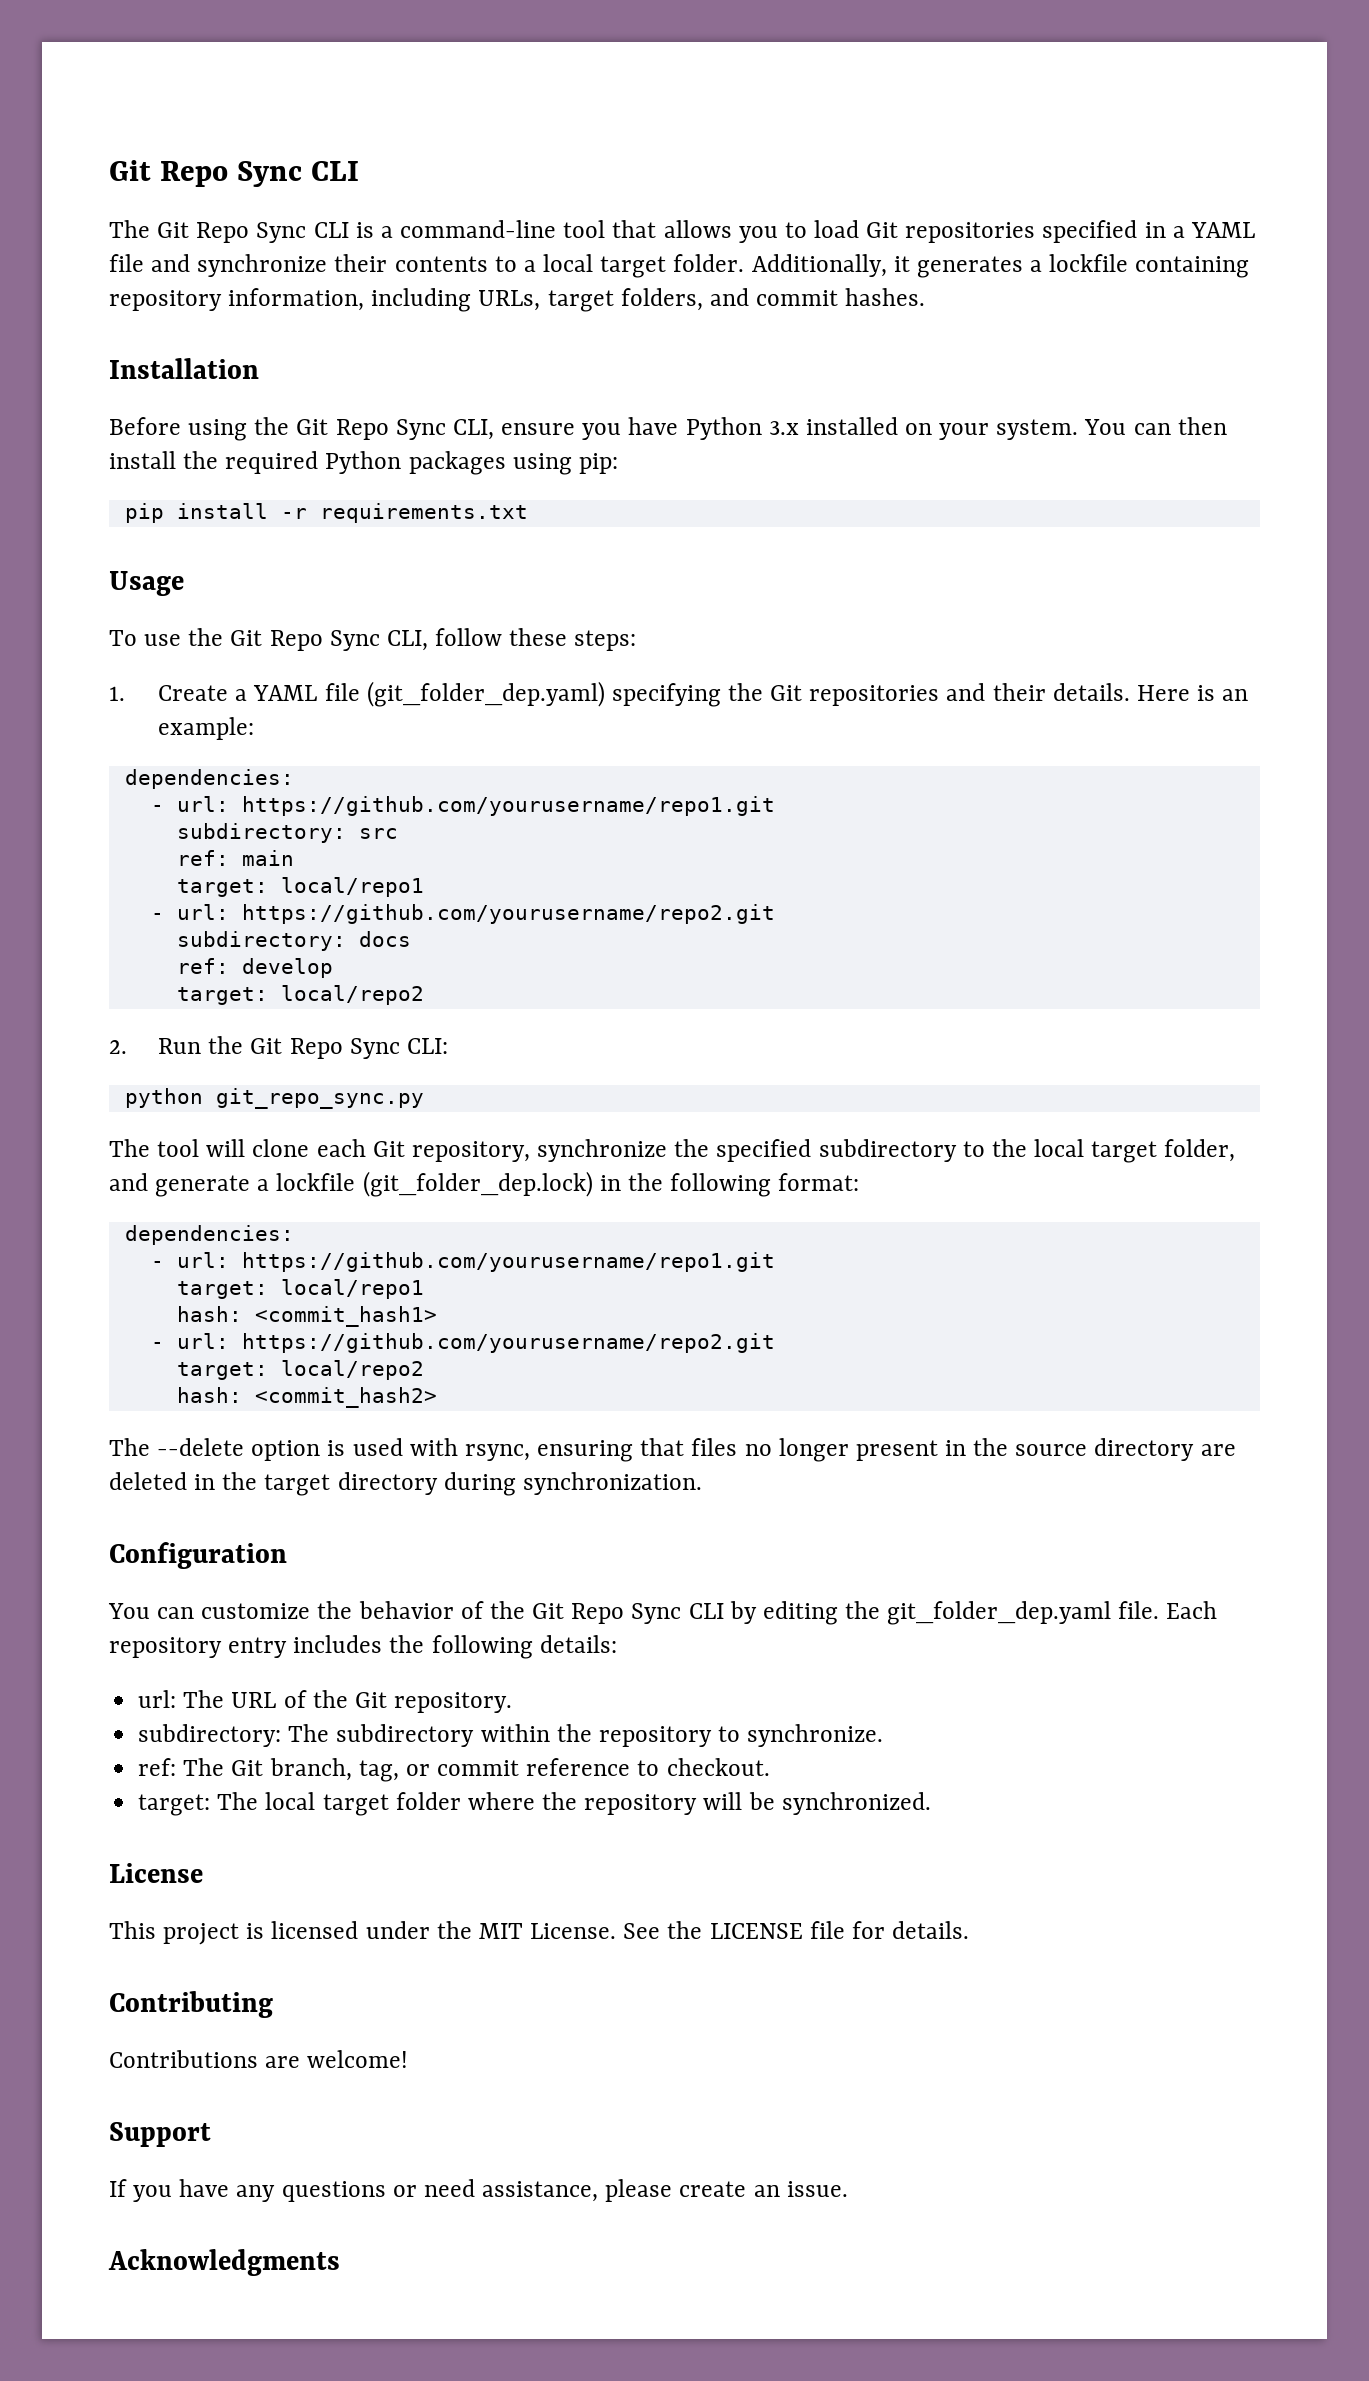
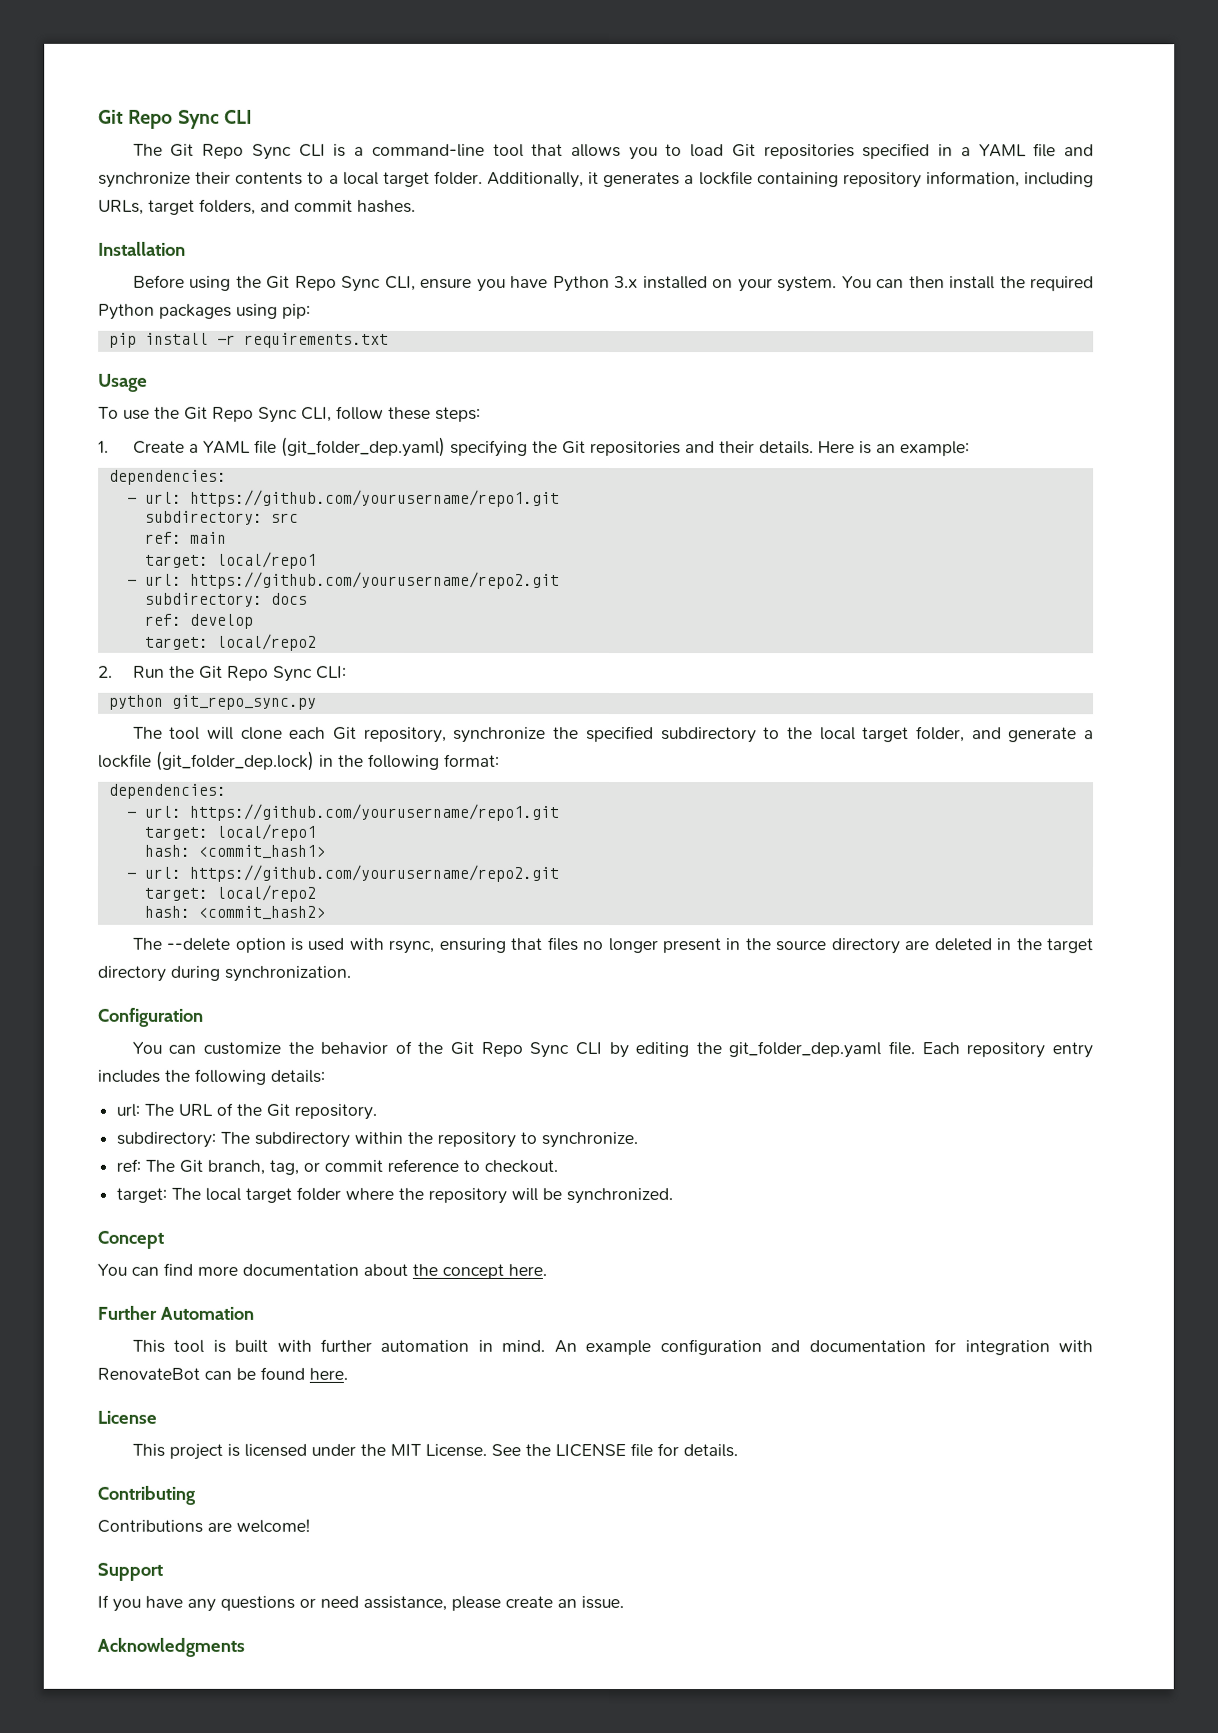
(931, 1803) none -> [97,1230,164,1249] [97,1262,547,1279] [97,1305,254,1320] [131,1338,1093,1356] [97,1366,348,1380] // Concept // You can find more documentation about the concept here. // Further Automation // This tool is built with further automation in mind. An example configuration and documentation for integration with RenovateBot can be found here.

